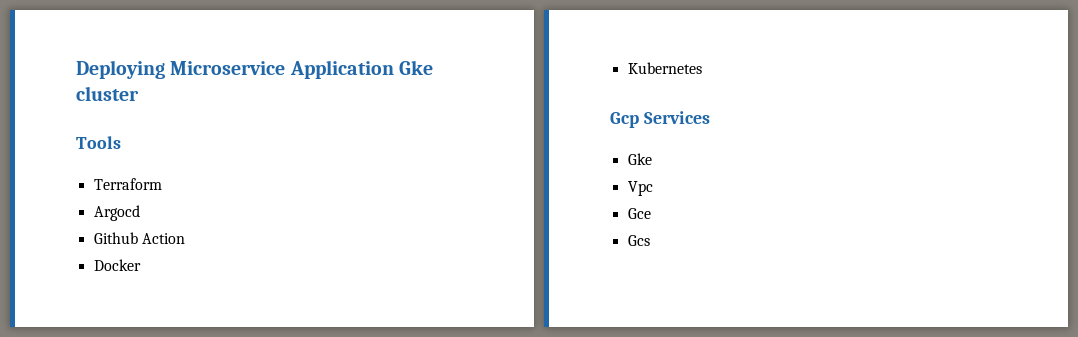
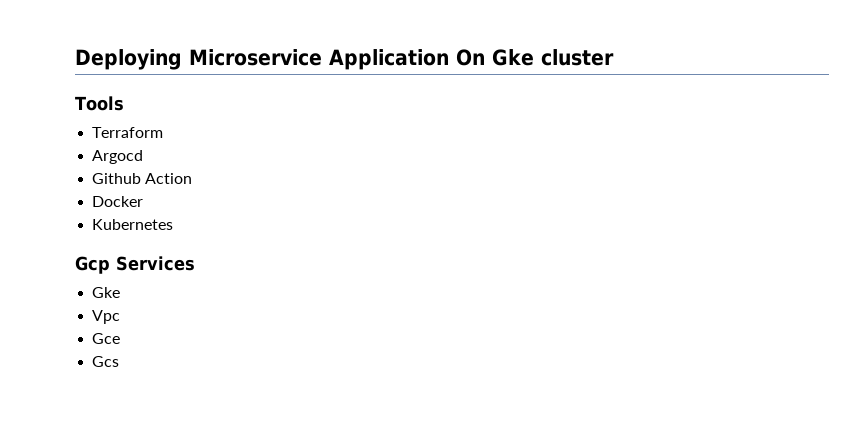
(394, 69) none -> [456,49,485,66] On

